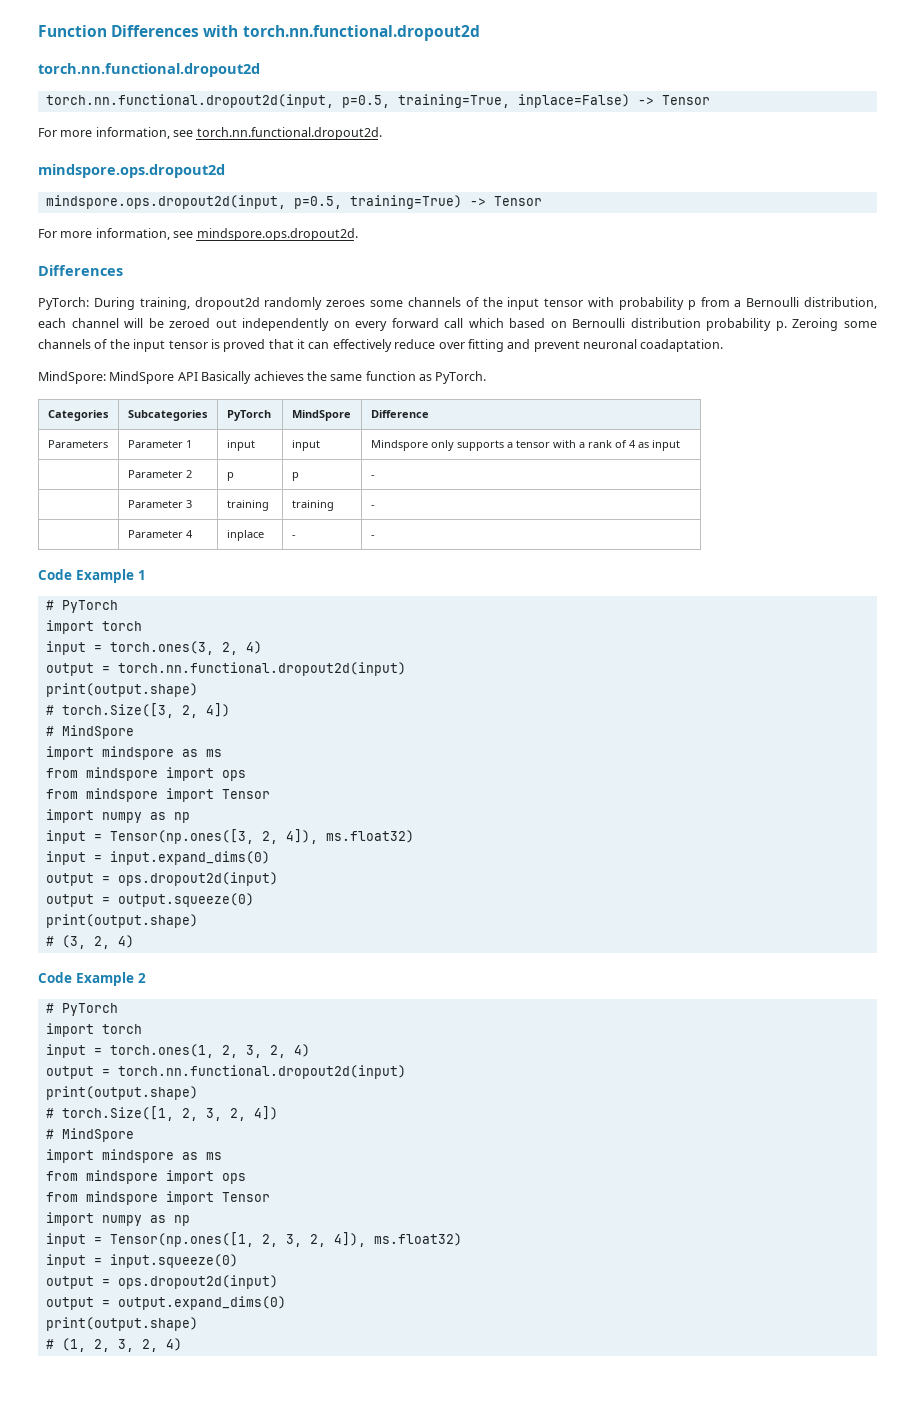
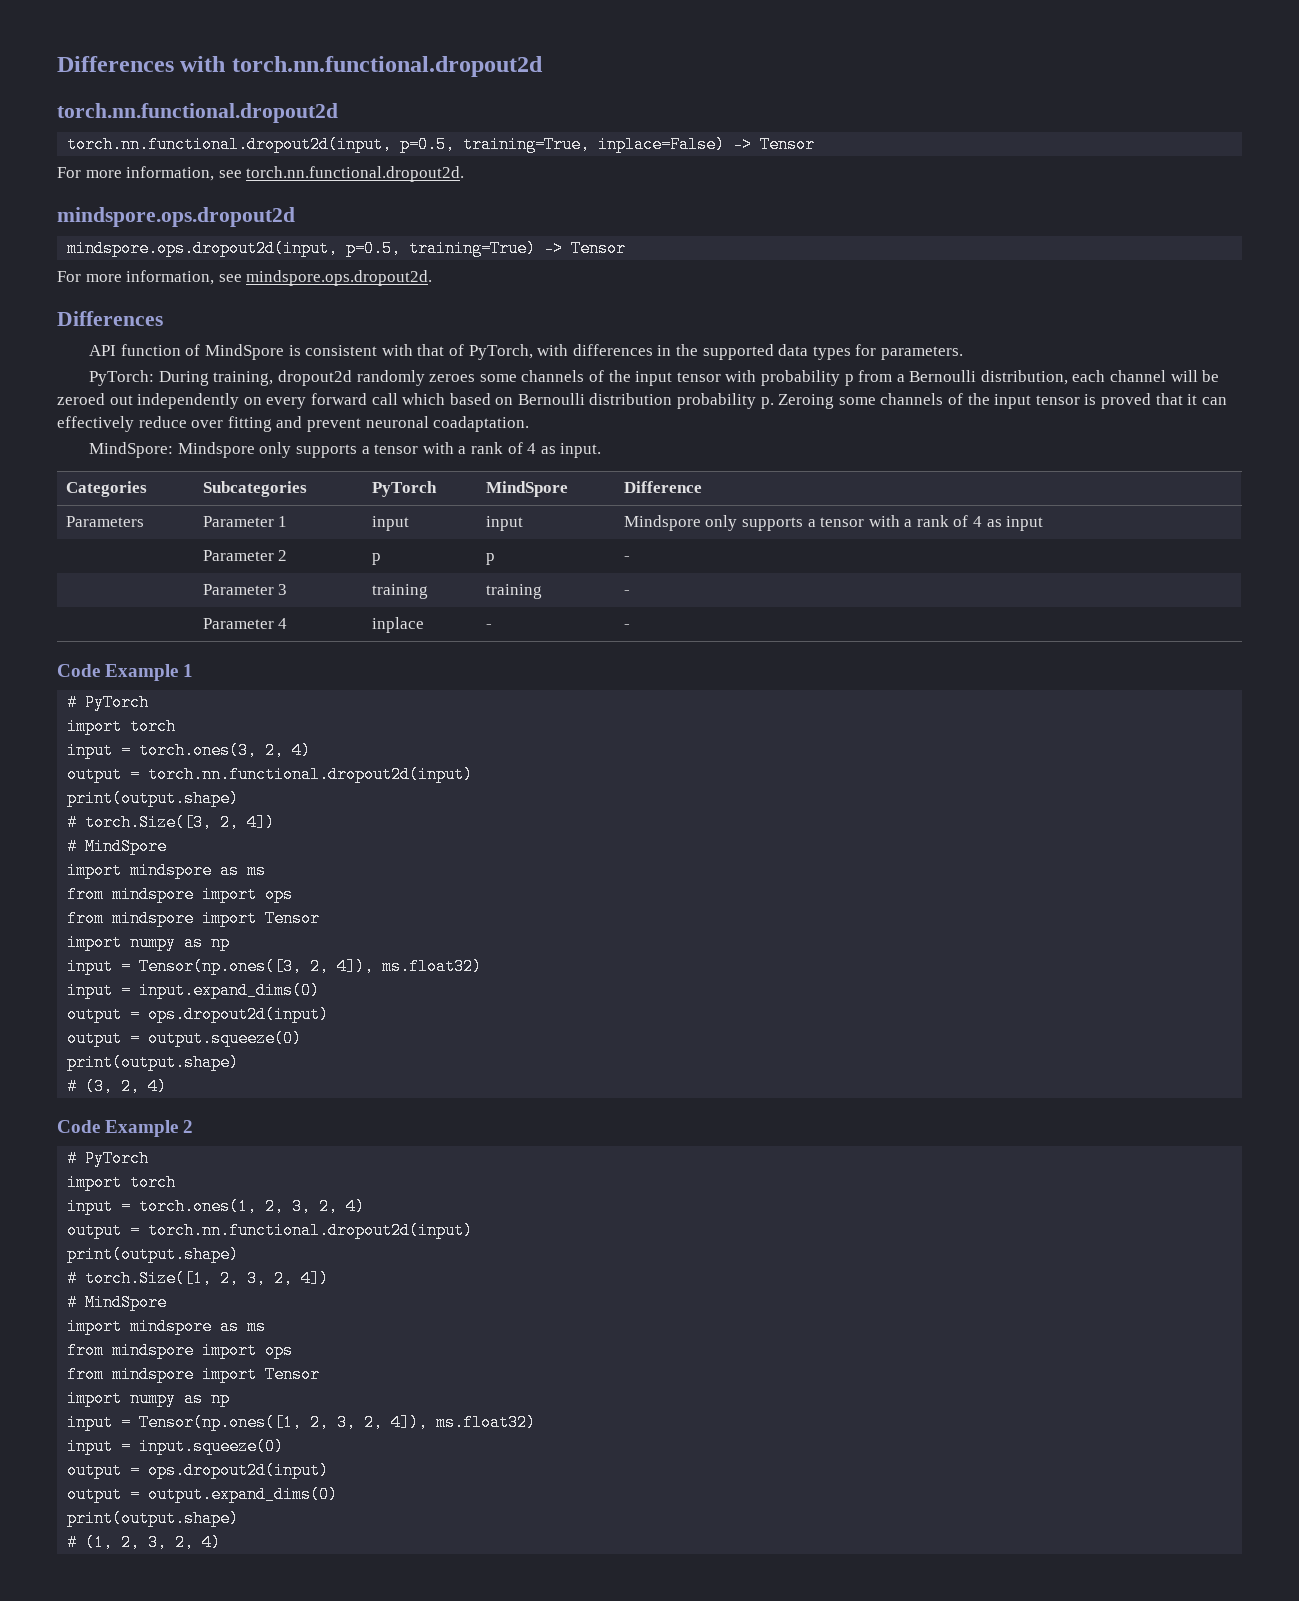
[38,25,107,37] Function -> (57, 64) none
(123, 270) none -> [89,344,963,360] // API function of MindSpore is consistent with that of PyTorch, with differences in the supported data types for parameters.
[109,371,487,384] MindSpore API Basically achieves the same function as PyTorch. -> [177,442,602,458] Mindspore only supports a tensor with a rank of 4 as input.

